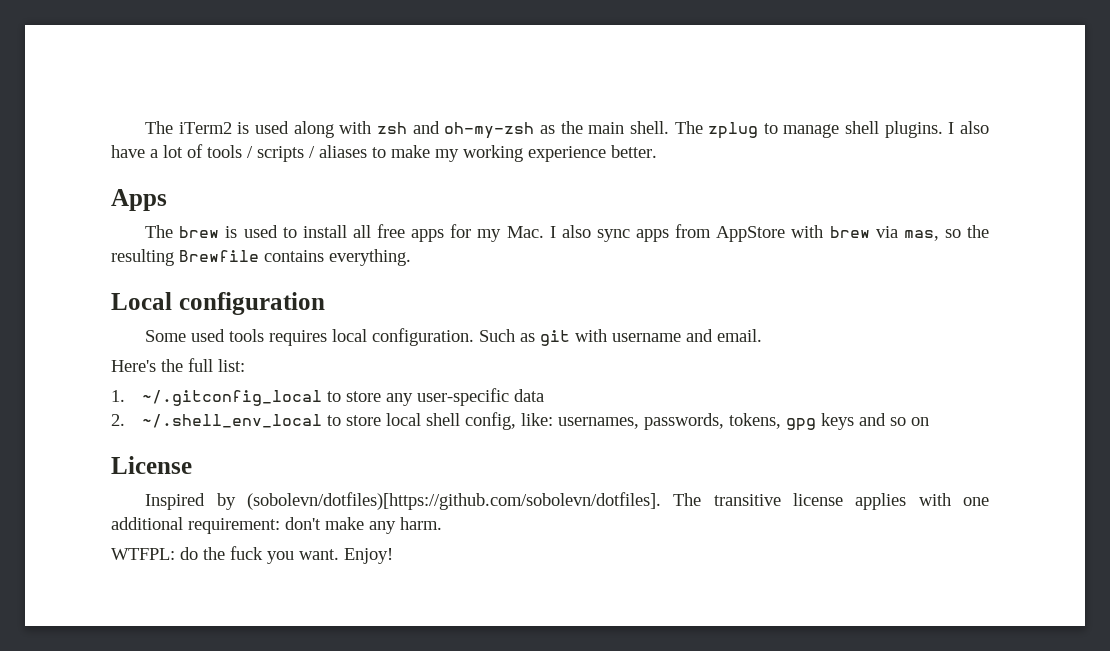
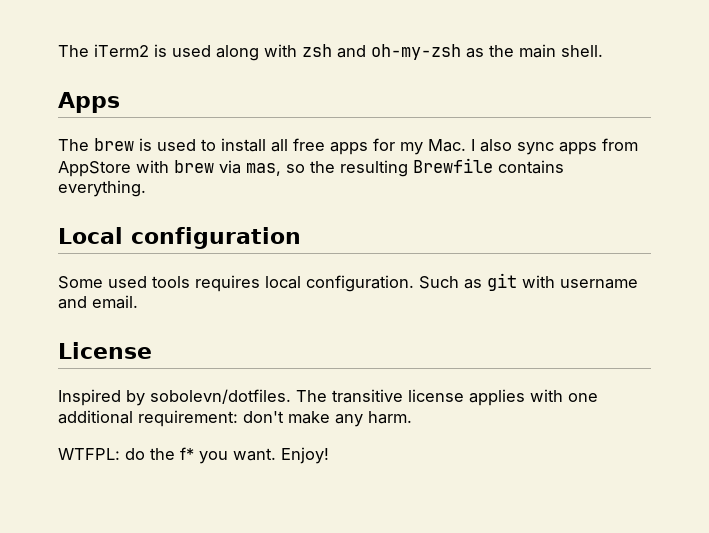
[674,121,990,139] [111,144,657,162] The zplug to manage shell plugins. I also have a lot of tools / scripts / aliases to make my working experience better. -> (603, 51) none
[111,358,245,372] [111,388,544,406] [111,412,929,431] // Here's the full list: // 1. ~/.gitconfig_local to store any user-specific data // 2. ~/.shell_env_local to store local shell config, like: usernames, passwords, tokens, gpg keys and so on -> (138, 302) none
[246,492,661,510] (sobolevn/dotfiles)[https://github.com/sobolevn/dotfiles]. -> [150,389,291,404] sobolevn/dotfiles.
[230,546,263,560] fuck -> [180,447,194,460] f*

